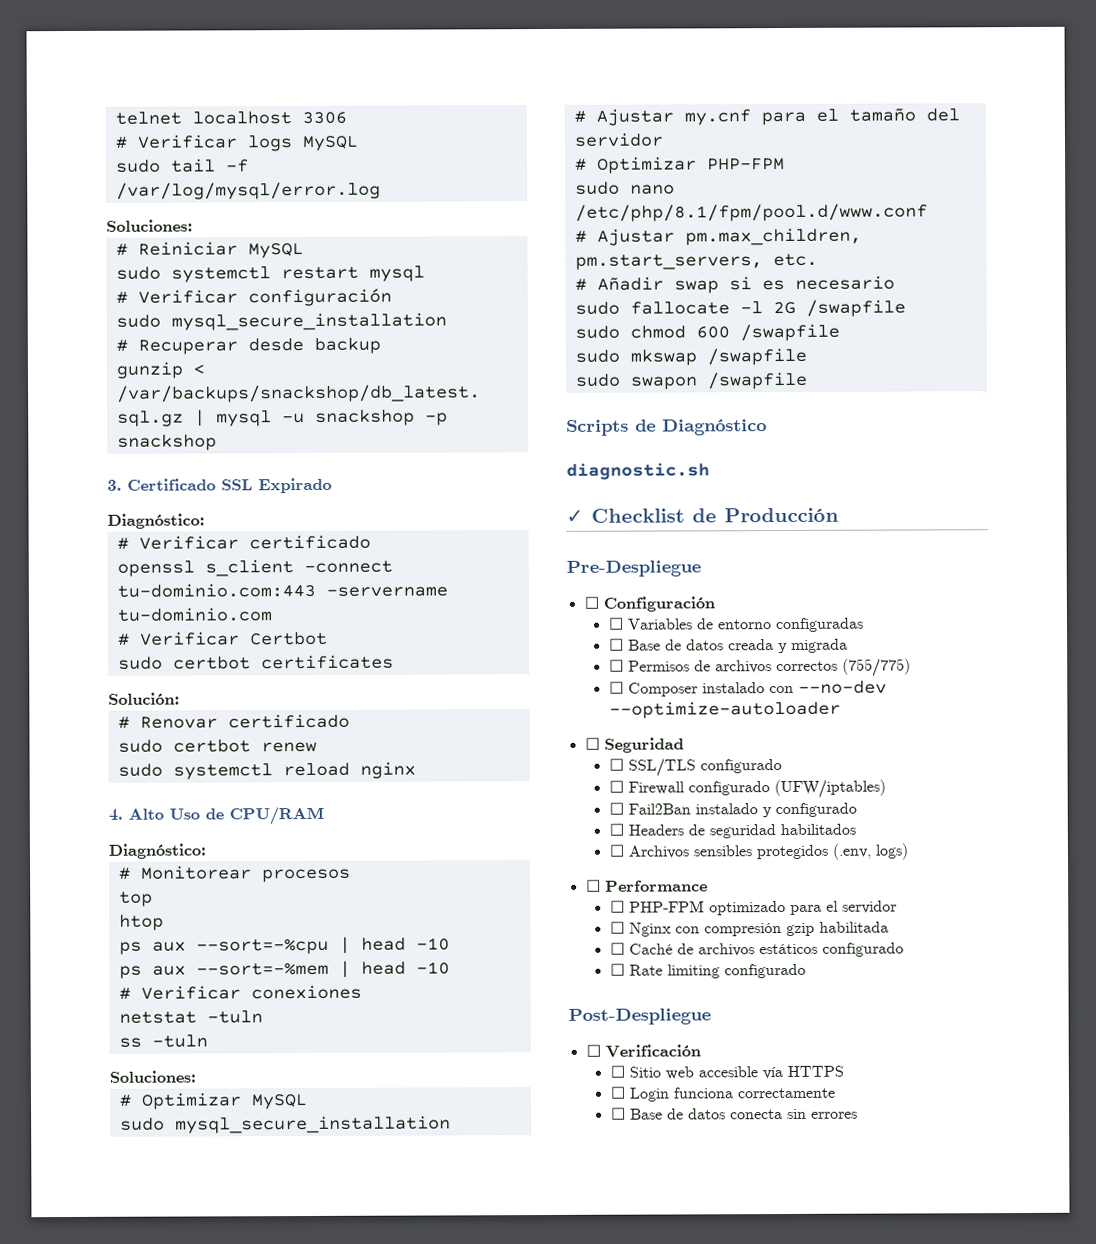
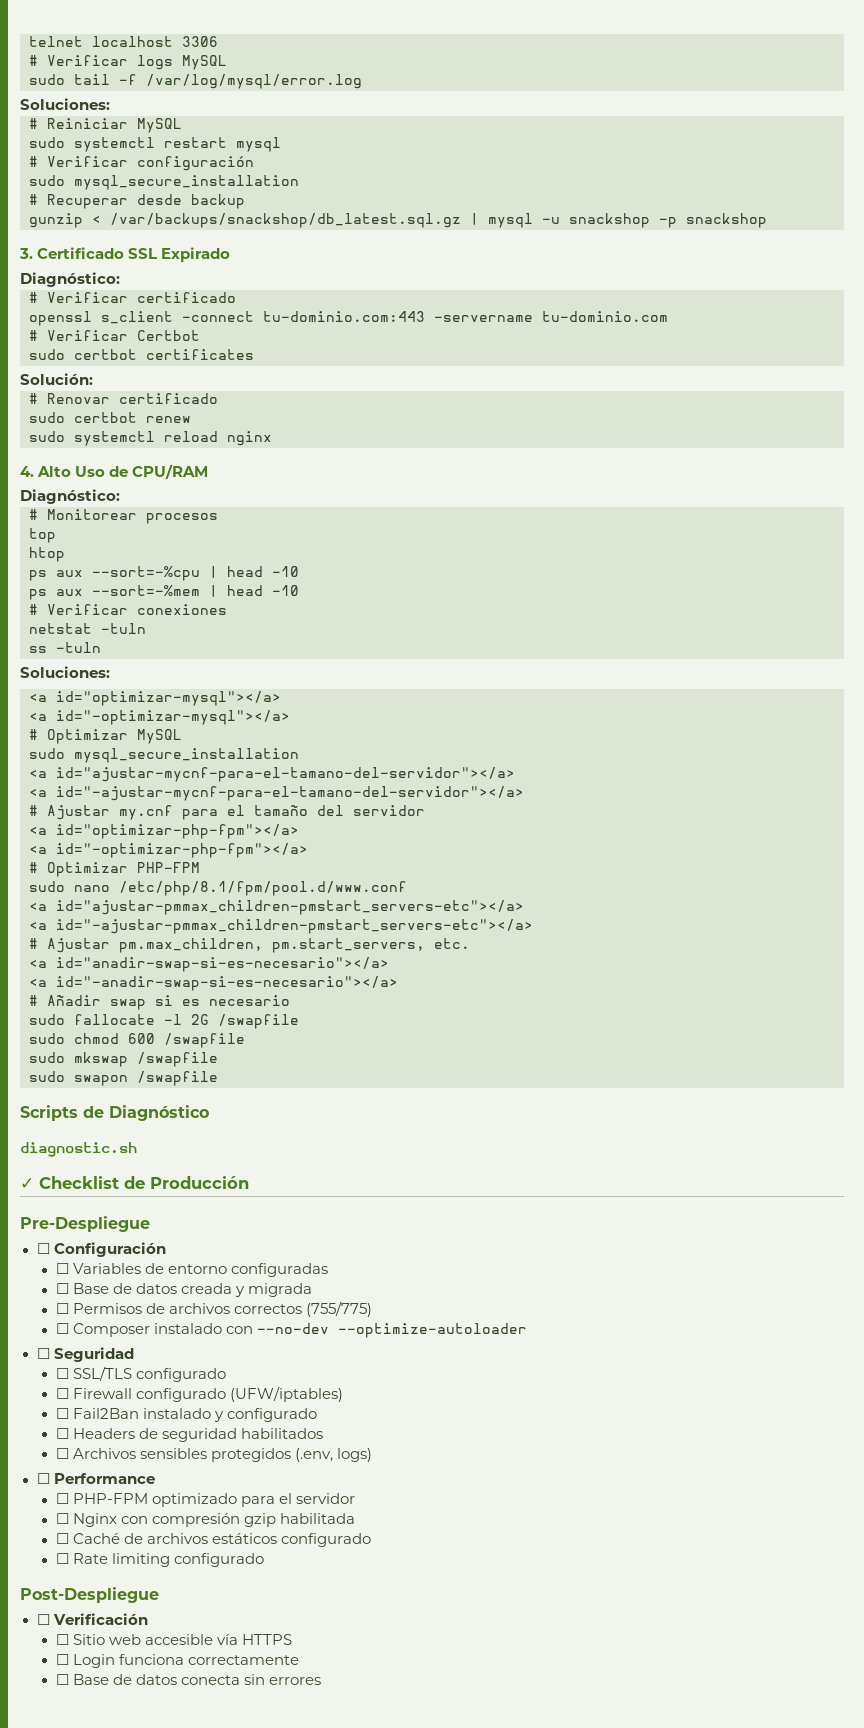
(196, 1076) none -> [29,691,281,706] [29,710,290,725] // <a id="optimizar-mysql"></a> // <a id="-optimizar-mysql"></a>
(451, 1124) none -> [29,767,515,782] [29,786,524,801] // <a id="ajustar-mycnf-para-el-tamano-del-servidor"></a> // <a id="-ajustar-mycnf-para-el-tamano-del-servidor"></a>
(664, 139) none -> [29,824,299,839] [29,843,308,858] // <a id="optimizar-php-fpm"></a> // <a id="-optimizar-php-fpm"></a>
(928, 212) none -> [29,900,524,915] [29,919,533,934] // <a id="ajustar-pmmax_children-pmstart_servers-etc"></a> // <a id="-ajustar-pmmax_children-pmstart_servers-etc"></a>
(818, 260) none -> [29,957,389,972] [29,976,398,991] // <a id="anadir-swap-si-es-necesario"></a> // <a id="-anadir-swap-si-es-necesario"></a>

